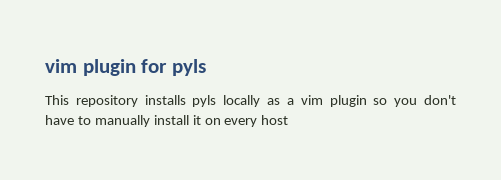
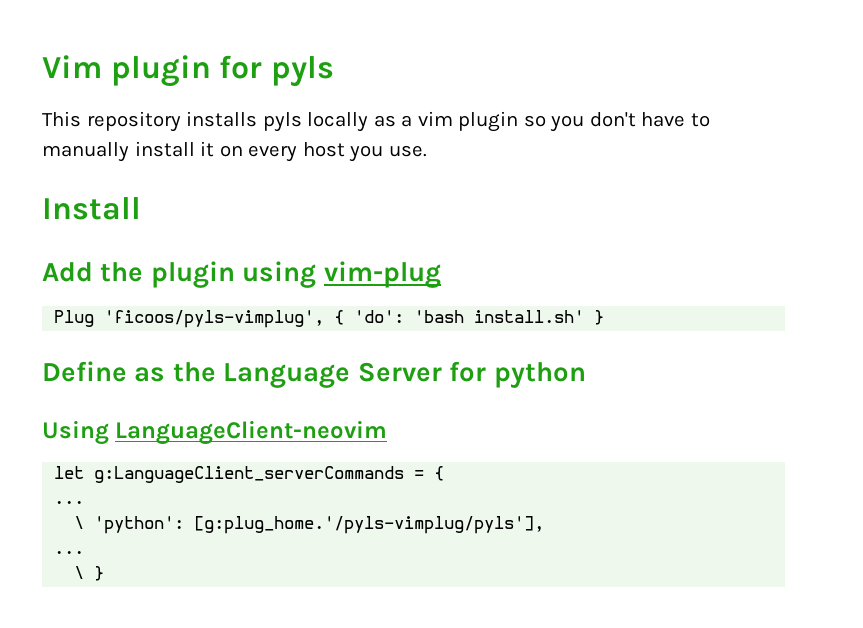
[45,59,77,73] vim -> [42,55,102,78] Vim
(289, 120) none -> [349,145,427,162] [42,197,141,220] [42,261,441,288] [54,310,605,328] [42,361,586,388] [42,420,388,445] [54,466,445,483] [54,500,85,504] [74,516,545,534] [54,550,85,554] [74,566,105,581] you use. // Install // Add the plugin using vim-plug // Plug 'ficoos/pyls-vimplug', { 'do': 'bash install.sh' } // Define as the Language Server for python // Using LanguageClient-neovim // let g:LanguageClient_serverCommands = { // ... // \ 'python': [g:plug_home.'/pyls-vimplug/pyls'], // ... // \ }

